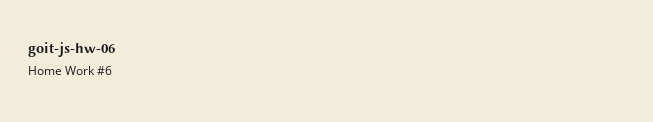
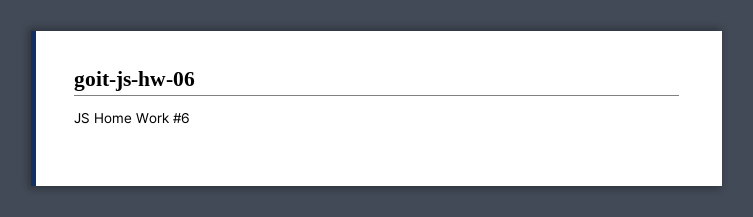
(115, 49) none -> [74,112,90,124] JS

